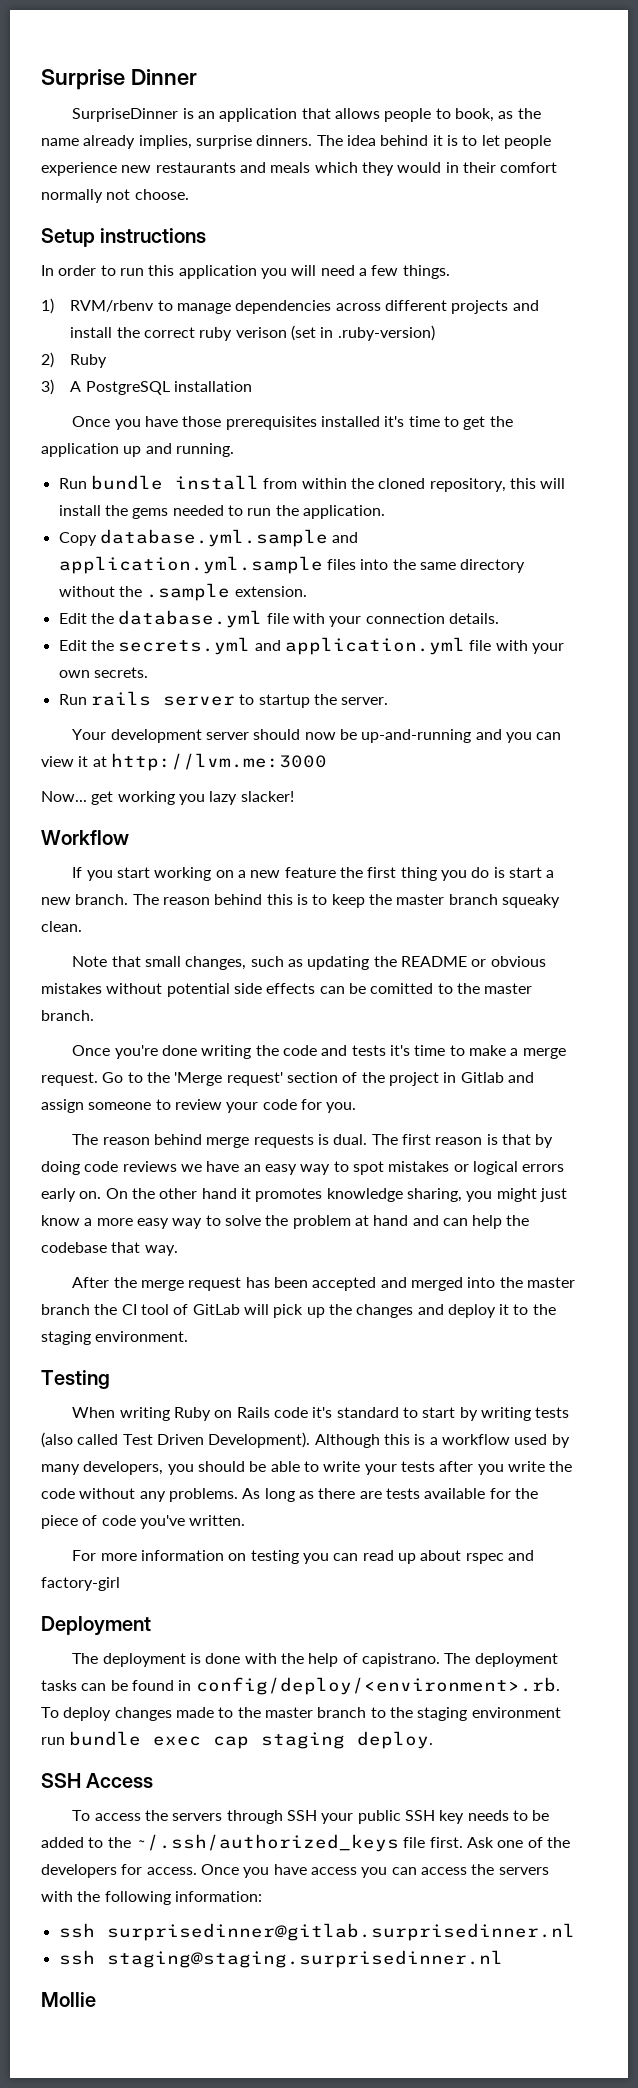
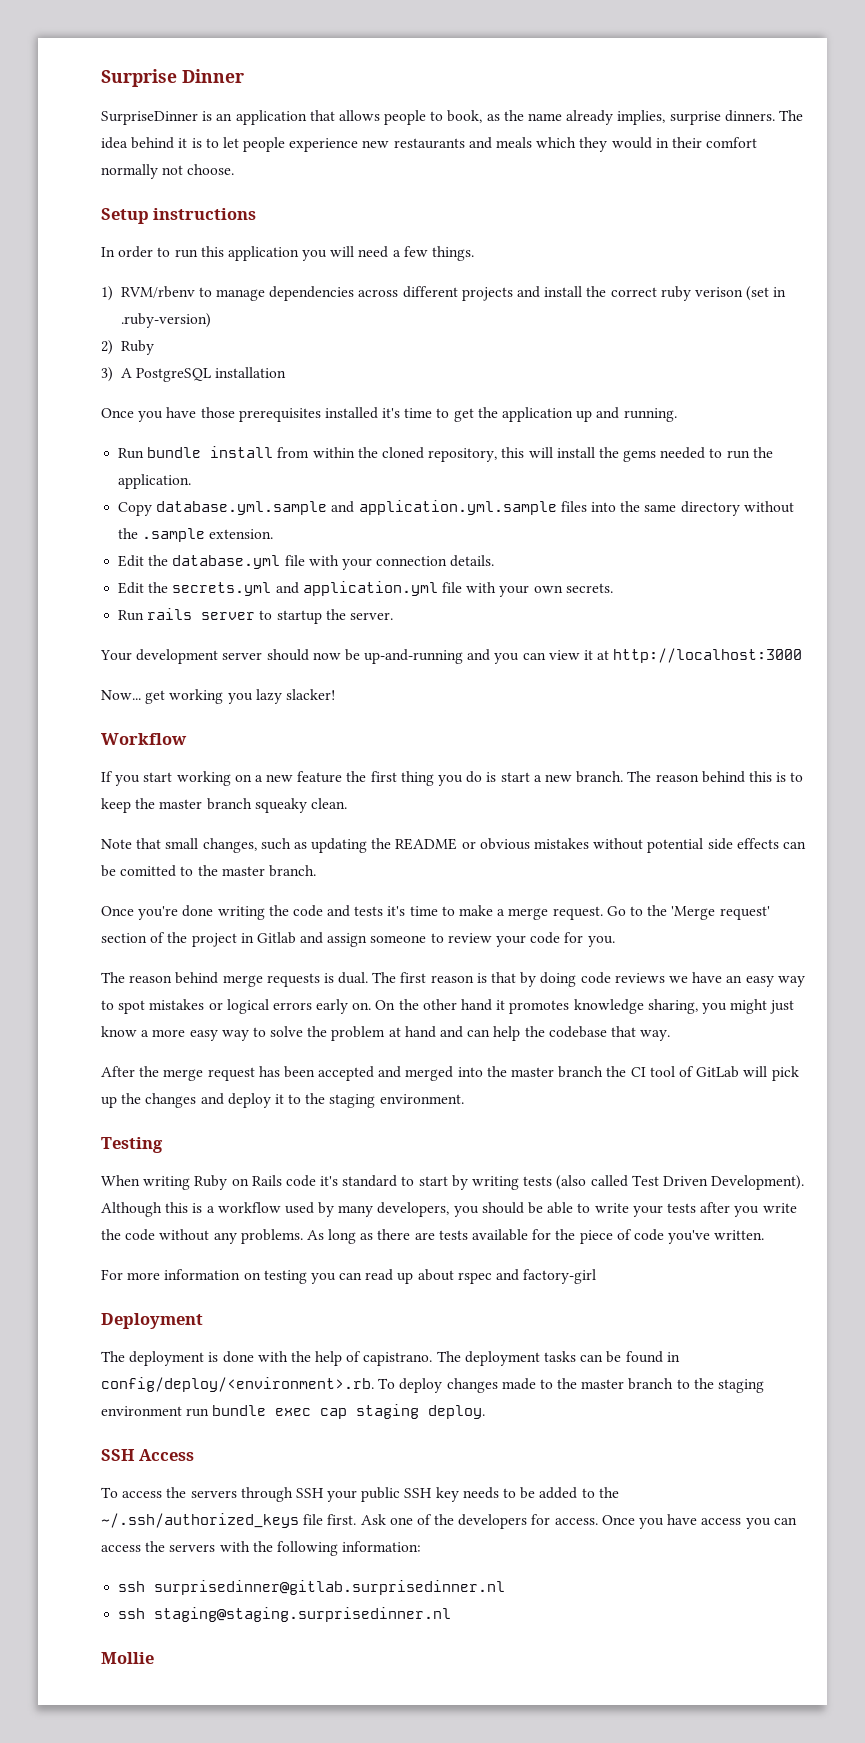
[110,753,327,771] http://lvm.me:3000 -> [613,648,803,663] http://localhost:3000

